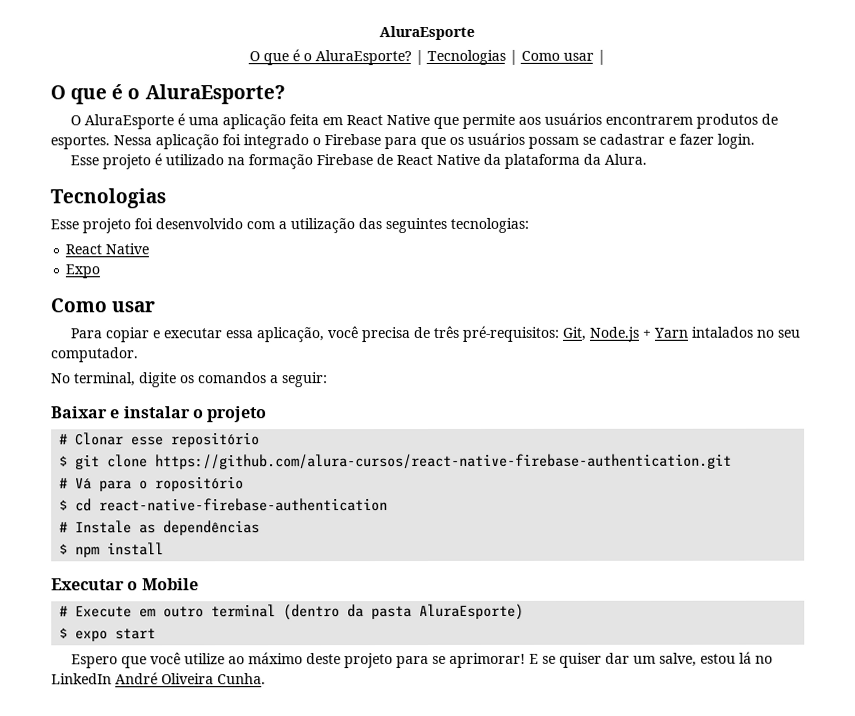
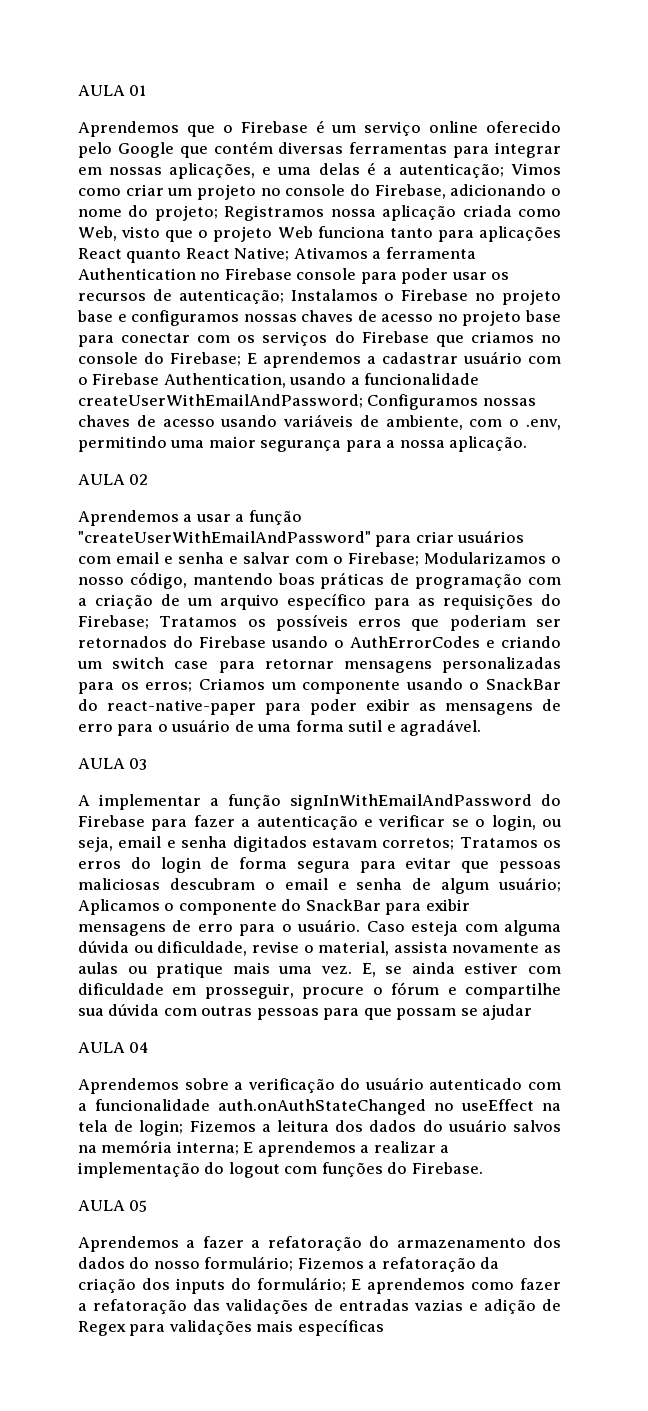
[379,25,475,41] [248,49,606,66] [50,84,285,105] [69,112,778,130] [50,132,755,150] [69,153,647,170] [50,188,166,209] [50,217,529,234] [65,243,150,255] [65,264,101,279] [50,298,156,313] [69,325,800,343] [50,347,139,363] [51,372,328,388] [51,406,268,423] [59,432,261,448] [59,453,733,470] [59,476,245,492] [59,498,389,512] [59,520,261,536] [59,542,165,558] [51,578,199,591] [59,603,525,621] [59,627,157,642] [70,651,773,669] [51,672,266,685] AluraEsporte // O que é o AluraEsporte? | Tecnologias | Como usar | // O que é o AluraEsporte? // O AluraEsporte é uma aplicação feita em React Native que permite aos usuários encontrarem produtos de esportes. Nessa aplicação foi integrado o Firebase para que os usuários possam se cadastrar e fazer login. // Esse projeto é utilizado na formação Firebase de React Native da plataforma da Alura. // Tecnologias // Esse projeto foi desenvolvido com a utilização das seguintes tecnologias: // React Native // Expo // Como usar // Para copiar e executar essa aplicação, você precisa de três pré-requisitos: Git, Node.js + Yarn intalados no seu computador. // No terminal, digite os comandos a seguir: // Baixar e instalar o projeto // # Clonar esse repositório // $ git clone https://github.com/alura-cursos/react-native-firebase-authentication.git // # Vá para o ropositório // $ cd react-native-firebase-authentication // # Instale as dependências // $ npm install // Executar o Mobile // # Execute em outro terminal (dentro da pasta AluraEsporte) // $ expo start // Espero que você utilize ao máximo deste projeto para se aprimorar! E se quiser dar um salve, estou lá no LinkedIn André Oliveira Cunha. -> [78,85,147,96] [78,120,561,137] [78,141,561,158] [78,162,561,179] [78,184,561,200] [78,205,561,221] [78,226,561,242] [78,247,476,263] [78,268,510,284] [78,289,561,305] [77,310,561,326] [78,331,561,347] [78,351,561,368] [78,373,480,388] [78,394,536,410] [78,414,561,430] [78,436,528,452] [78,474,149,485] [78,510,302,526] [78,530,525,547] [78,552,561,566] [78,572,561,589] [78,593,561,610] [78,614,561,631] [78,636,561,648] [77,657,561,673] [78,678,561,694] [78,699,561,715] [78,719,482,736] [78,758,148,770] [78,794,561,810] [78,815,561,831] [78,836,561,852] [78,857,561,873] [78,877,561,894] [78,899,470,915] [78,919,562,936] [78,941,561,956] [78,962,562,978] [78,982,561,999] [78,1004,533,1020] [78,1042,150,1053] [78,1077,561,1094] [78,1099,561,1115] [78,1119,561,1136] [78,1140,450,1157] [78,1162,483,1178] [78,1200,148,1212] [78,1236,561,1252] [78,1256,500,1272] [78,1277,561,1294] [78,1299,561,1314] [78,1319,384,1336] AULA 01 // Aprendemos que o Firebase é um serviço online oferecido pelo Google que contém diversas ferramentas para integrar em nossas aplicações, e uma delas é a autenticação; Vimos como criar um projeto no console do Firebase, adicionando o nome do projeto; Registramos nossa aplicação criada como Web, visto que o projeto Web funciona tanto para aplicações React quanto React Native; Ativamos a ferramenta Authentication no Firebase console para poder usar os recursos de autenticação; Instalamos o Firebase no projeto base e configuramos nossas chaves de acesso no projeto base para conectar com os serviços do Firebase que criamos no console do Firebase; E aprendemos a cadastrar usuário com o Firebase Authentication, usando a funcionalidade createUserWithEmailAndPassword; Configuramos nossas chaves de acesso usando variáveis de ambiente, com o .env, permitindo uma maior segurança para a nossa aplicação. // AULA 02 // Aprendemos a usar a função "createUserWithEmailAndPassword" para criar usuários com email e senha e salvar com o Firebase; Modularizamos o nosso código, mantendo boas práticas de programação com a criação de um arquivo específico para as requisições do Firebase; Tratamos os possíveis erros que poderiam ser retornados do Firebase usando o AuthErrorCodes e criando um switch case para retornar mensagens personalizadas para os erros; Criamos um componente usando o SnackBar do react-native-paper para poder exibir as mensagens de erro para o usuário de uma forma sutil e agradável. // AULA 03 // A implementar a função signInWithEmailAndPassword do Firebase para fazer a autenticação e verificar se o login, ou seja, email e senha digitados estavam corretos; Tratamos os erros do login de forma segura para evitar que pessoas maliciosas descubram o email e senha de algum usuário; Aplicamos o componente do SnackBar para exibir mensagens de erro para o usuário. Caso esteja com alguma dúvida ou dificuldade, revise o material, assista novamente as aulas ou pratique mais uma vez. E, se ainda estiver com dificuldade em prosseguir, procure o fórum e compartilhe sua dúvida com outras pessoas para que possam se ajudar // AULA 04 // Aprendemos sobre a verificação do usuário autenticado com a funcionalidade auth.onAuthStateChanged no useEffect na tela de login; Fizemos a leitura dos dados do usuário salvos na memória interna; E aprendemos a realizar a implementação do logout com funções do Firebase. // AULA 05 // Aprendemos a fazer a refatoração do armazenamento dos dados do nosso formulário; Fizemos a refatoração da criação dos inputs do formulário; E aprendemos como fazer a refatoração das validações de entradas vazias e adição de Regex para validações mais específicas

